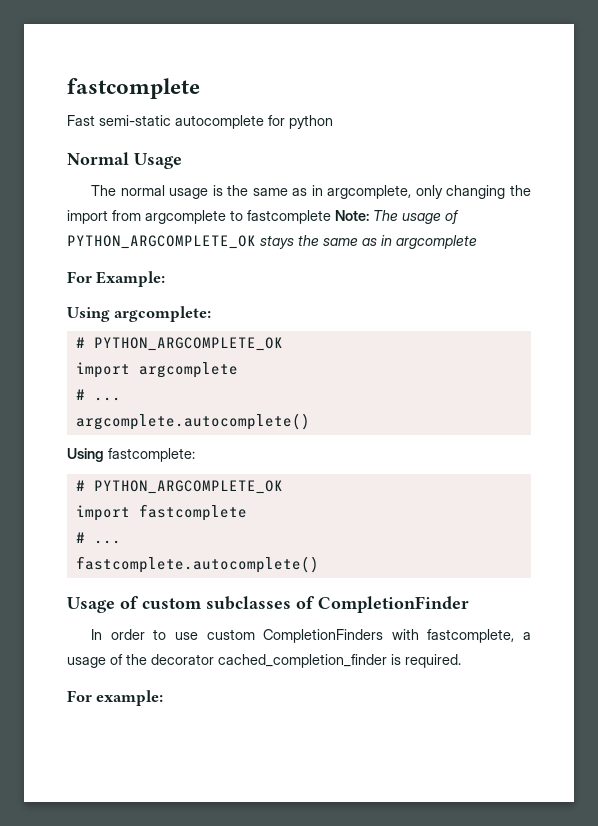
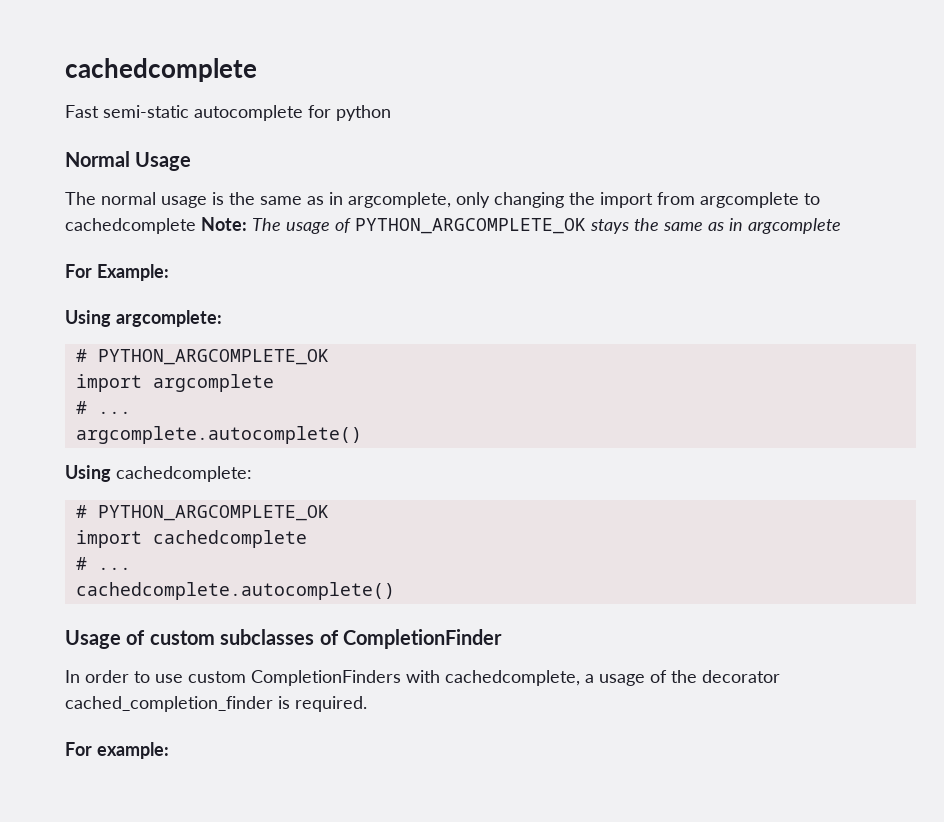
[67,78,200,99] fastcomplete -> [65,58,257,82] cachedcomplete
[247,210,331,224] fastcomplete -> [65,218,196,234] cachedcomplete
[108,448,195,462] [75,480,283,494] [75,504,247,521] [75,532,121,544] [75,556,319,573] fastcomplete: // # PYTHON_ARGCOMPLETE_OK // import fastcomplete // # ... // fastcomplete.autocomplete() -> [116,466,252,482] [75,505,329,521] [75,530,307,548] [75,557,131,570] [75,582,395,600] cachedcomplete: // # PYTHON_ARGCOMPLETE_OK // import cachedcomplete // # ... // cachedcomplete.autocomplete()
[427,629,515,643] fastcomplete, -> [445,670,580,686] cachedcomplete,

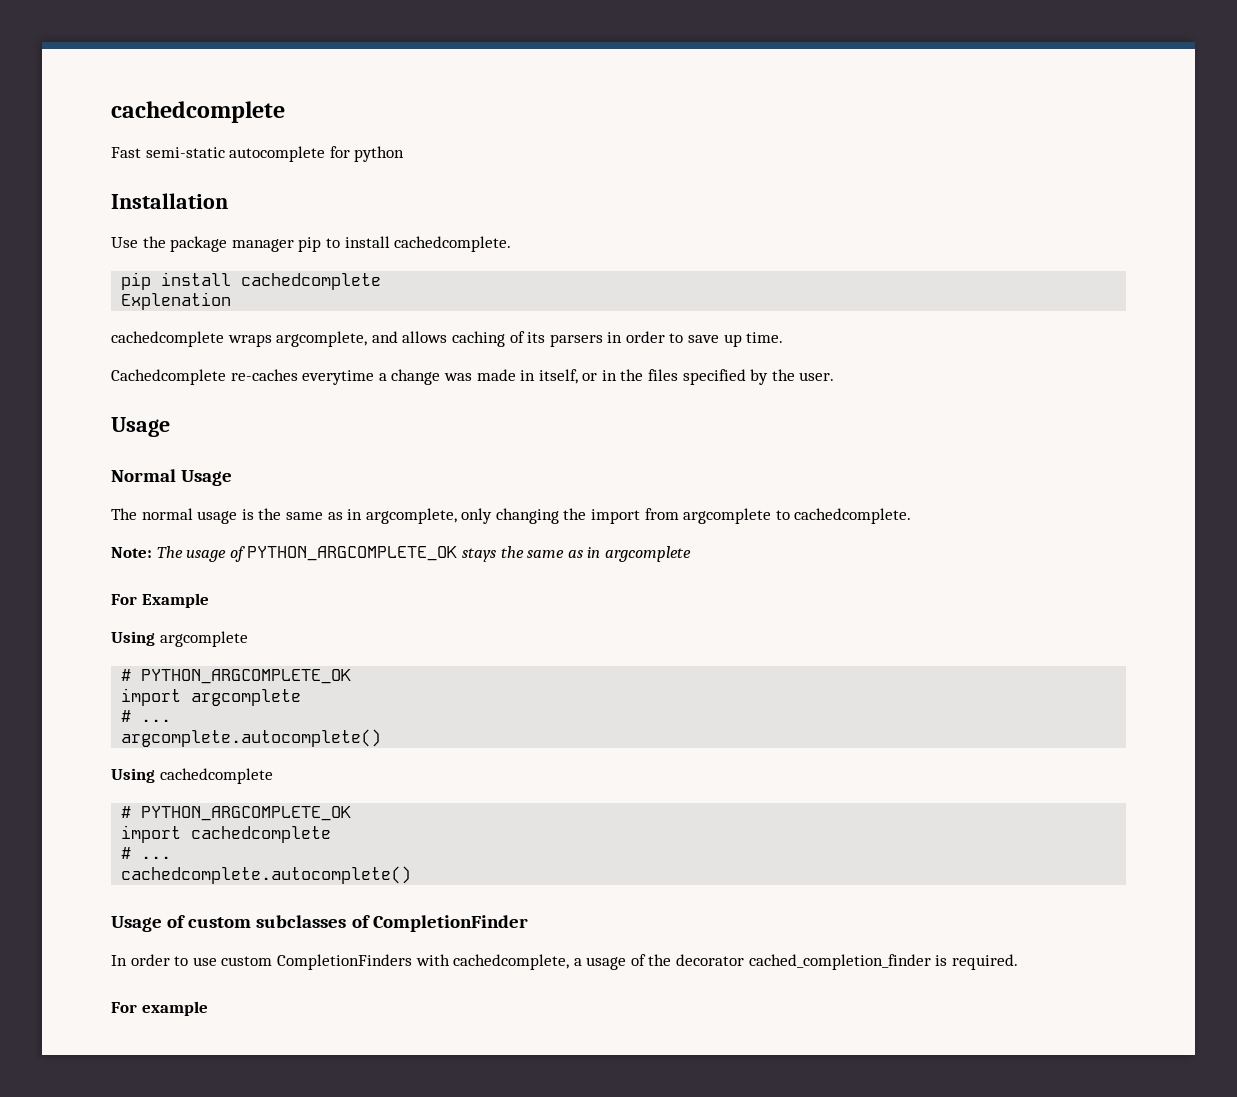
(391, 113) none -> [111,193,228,209] [111,236,512,252] [121,272,382,290] [121,292,232,310] [111,331,784,347] [111,369,835,385] [111,417,170,437] // Installation // Use the package manager pip to install cachedcomplete. // pip install cachedcomplete // Explenation // cachedcomplete wraps argcomplete, and allows caching of its parsers in order to save up time. // Cachedcomplete re-caches everytime a change was made in itself, or in the files specified by the user. // Usage
[65,218,196,234] cachedcomplete -> [794,508,912,524] cachedcomplete. //
[96,264,169,281] [65,310,222,327] Example: // Using argcomplete: -> [141,593,209,608] [111,631,248,647] Example // Using argcomplete
[116,466,252,482] cachedcomplete: -> [159,768,273,784] cachedcomplete
[96,742,169,759] example: -> [141,1001,208,1016] example

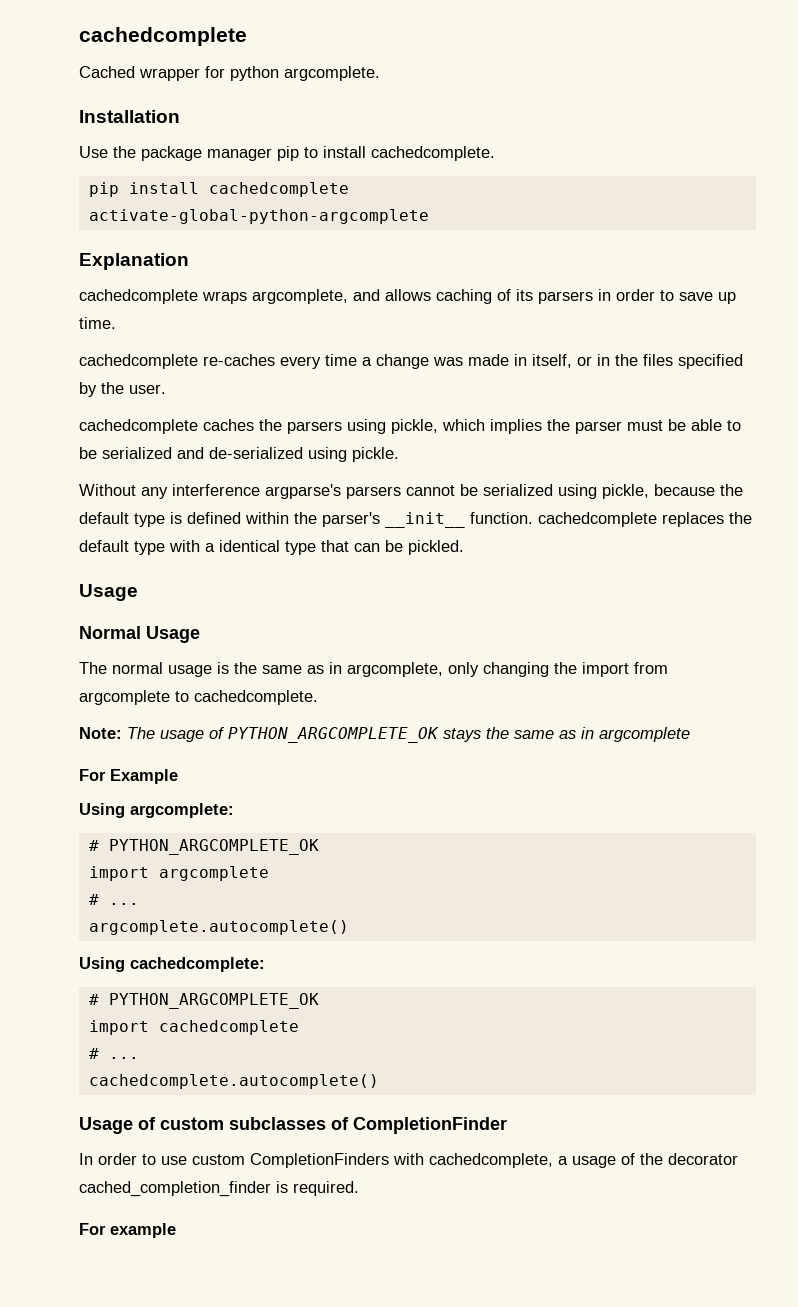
[111,101,285,123] [111,146,326,162] cachedcomplete // Fast semi-static autocomplete -> [79,27,247,46] [79,66,200,81] cachedcomplete // Cached wrapper
(405, 154) none -> [284,66,380,81] argcomplete.
[121,292,232,310] Explenation -> [88,209,429,224] [79,253,189,270] activate-global-python-argcomplete // Explanation
[111,369,375,385] Cachedcomplete re-caches everytime -> [79,354,357,369] cachedcomplete re-caches every time
(835, 376) none -> [79,419,741,434] [79,447,399,462] [79,484,743,499] [79,512,752,528] [79,540,464,555] // cachedcomplete caches the parsers using pickle, which implies the parser must be able to be serialized and de-serialized using pickle. // Without any interference argparse's parsers cannot be serialized using pickle, because the default type is defined within the parser's __init__ function. cachedcomplete replaces the default type with a identical type that can be pickled.
[159,631,248,647] argcomplete -> [130,803,234,818] argcomplete:
[159,768,273,784] cachedcomplete -> [130,957,265,972] cachedcomplete:

